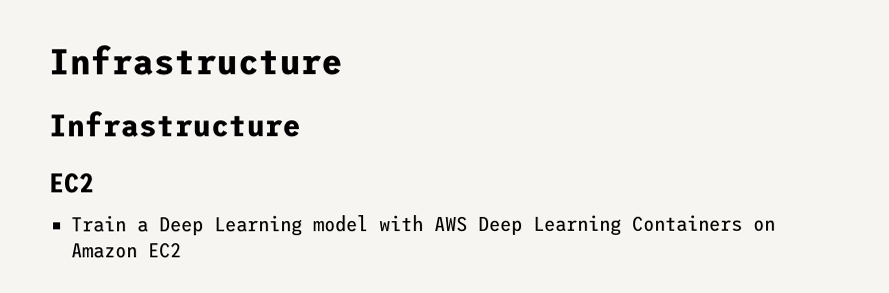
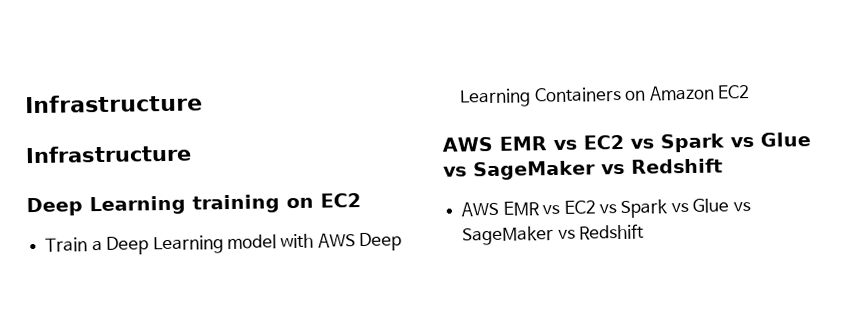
(301, 124) none -> [26,194,314,217] Deep Learning training on
(182, 250) none -> [442,132,811,153] [443,158,723,181] [461,198,751,219] [462,223,645,246] // AWS EMR vs EC2 vs Spark vs Glue vs SageMaker vs Redshift // AWS EMR vs EC2 vs Spark vs Glue vs SageMaker vs Redshift

